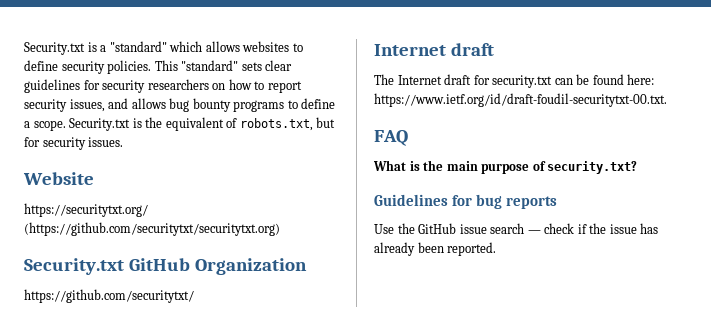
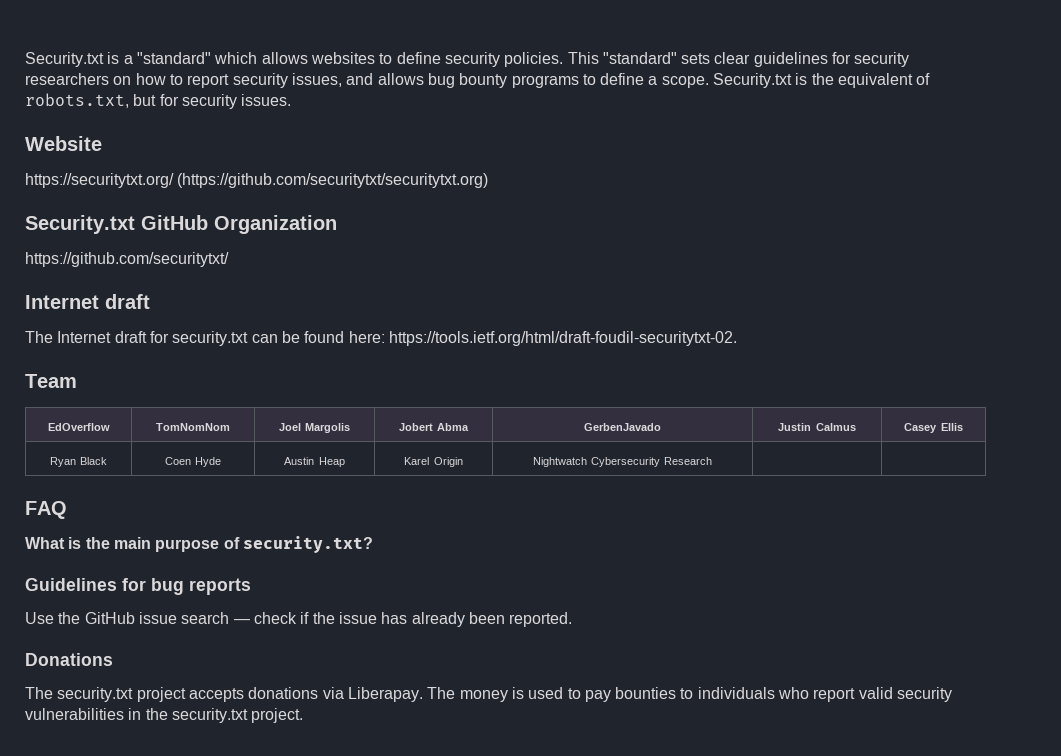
[374,93,667,107] https://www.ietf.org/id/draft-foudil-securitytxt-00.txt. -> [388,331,737,346] [25,374,77,388] [47,423,110,431] [156,423,230,431] [278,423,351,433] [398,423,470,431] [584,423,661,431] [778,423,856,431] [904,423,963,433] [49,457,108,467] [164,457,222,467] [284,457,345,467] [404,457,463,467] [532,457,713,467] https://tools.ietf.org/html/draft-foudil-securitytxt-02. // Team // EdOverflow | TomNomNom | Joel Margolis | Jobert Abma | GerbenJavado | Justin Calmus | Casey Ellis // Ryan Black | Coen Hyde | Austin Heap | Karel Origin | Nightwatch Cybersecurity Research | |
(497, 249) none -> [25,653,113,666] [25,687,953,702] [25,708,304,723] // Donations // The security.txt project accepts donations via Liberapay. The money is used to pay bounties to individuals who report valid security vulnerabilities in the security.txt project.

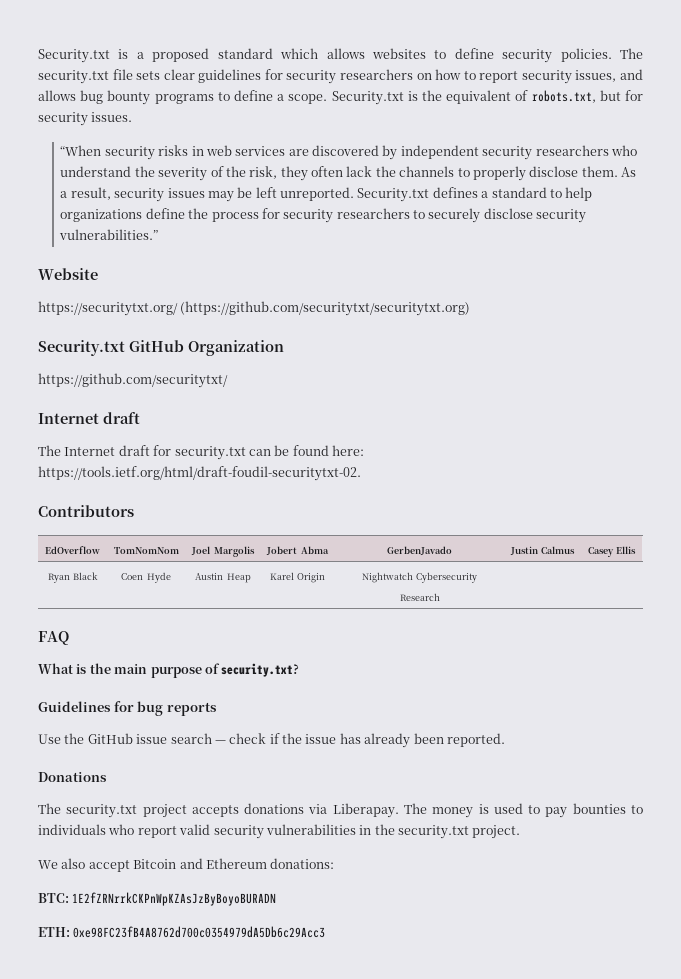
[136,52,211,64] "standard" -> [152,48,273,62] proposed standard
[567,52,677,64] This "standard" -> [620,48,643,59] [38,69,133,84] The security.txt file
(292, 100) none -> [60,145,637,160] [60,166,637,181] [60,187,593,202] [60,208,587,223] [59,229,159,240] // “When security risks in web services are discovered by independent security researchers who understand the severity of the risk, they often lack the channels to properly disclose them. As a result, security issues may be left unreported. Security.txt defines a standard to help organizations define the process for security researchers to securely disclose security vulnerabilities.”
[25,374,77,388] Team -> [38,505,134,517] Contributors
(304, 715) none -> [38,858,335,872] [38,892,277,906] [38,926,326,938] // We also accept Bitcoin and Ethereum donations: // BTC: 1E2fZRNrrkCKPnWpKZAsJzByBoyoBURADN // ETH: 0xe98FC23fB4A8762d700c0354979dA5Db6c29Acc3

